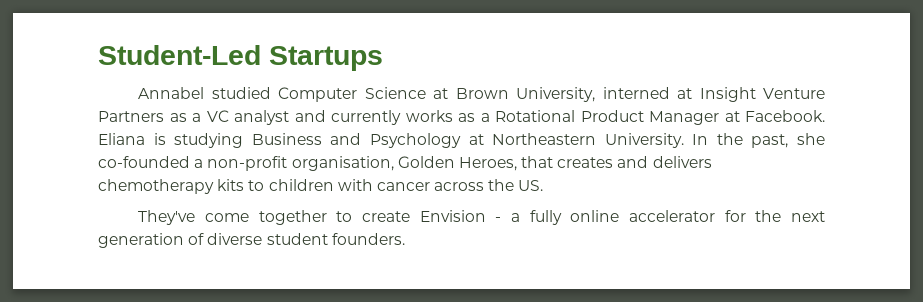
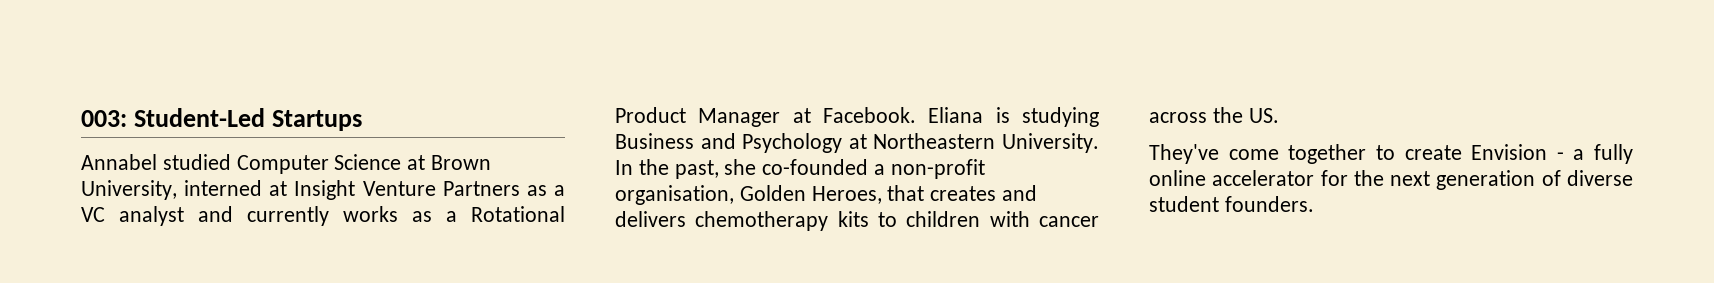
(98, 55) none -> [81,110,127,127] 003:

